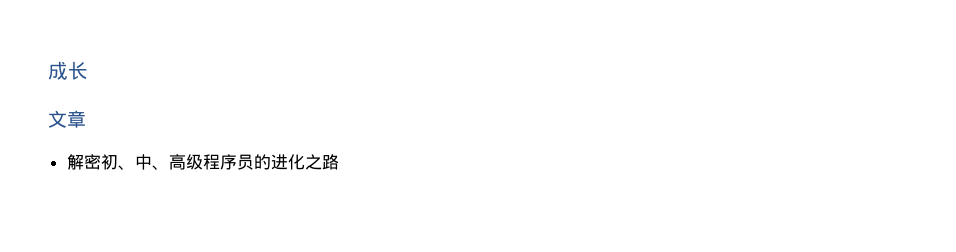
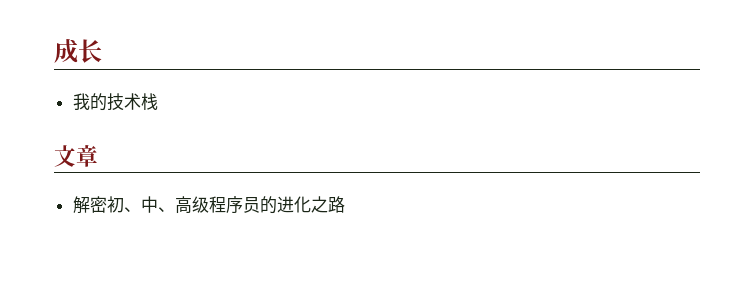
(88, 70) none -> [72,93,158,111] // 我的技术栈

